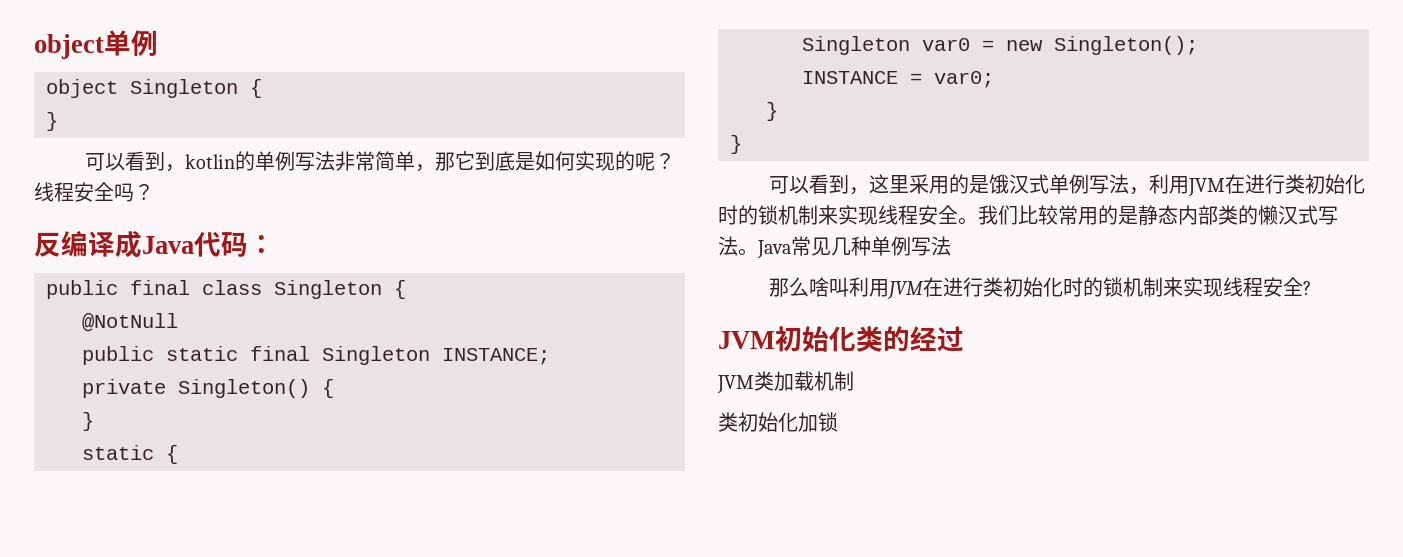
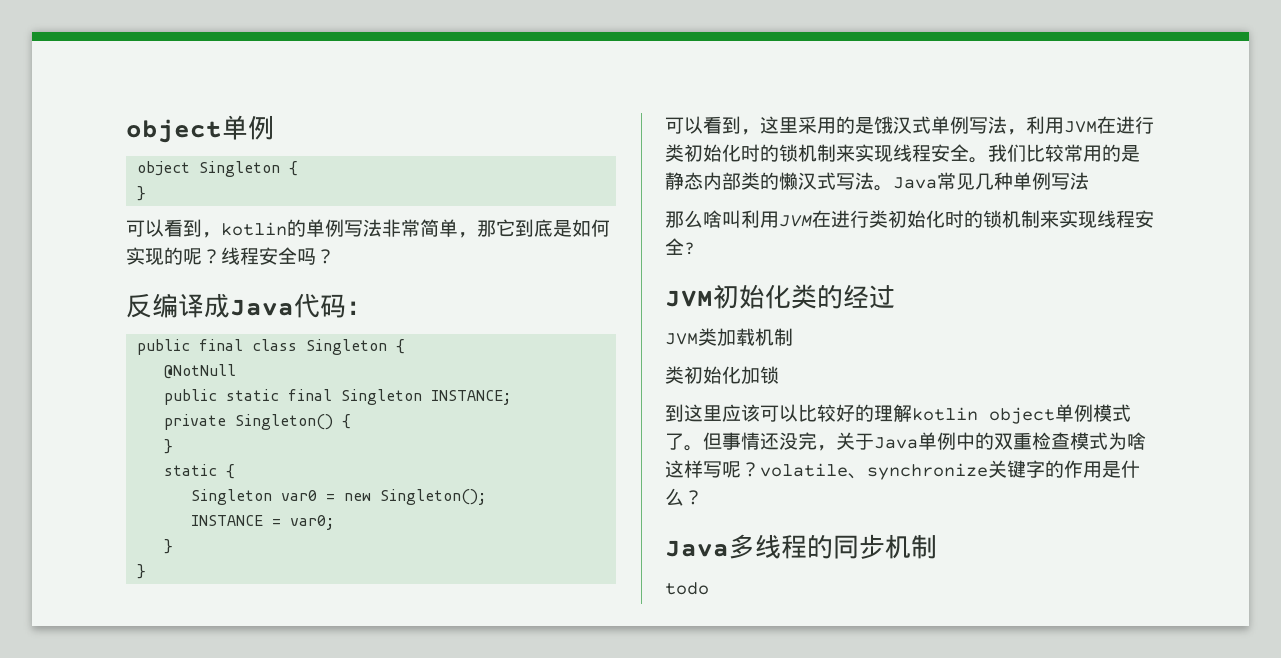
(838, 422) none -> [665,404,1131,424] [665,432,1146,451] [665,460,1140,480] [665,488,703,506] [665,534,937,559] [665,582,709,595] // 到这里应该可以比较好的理解kotlin object单例模式了。但事情还没完，关于Java单例中的双重检查模式为啥这样写呢？volatile、synchronize关键字的作用是什么？ // Java多线程的同步机制 // todo

